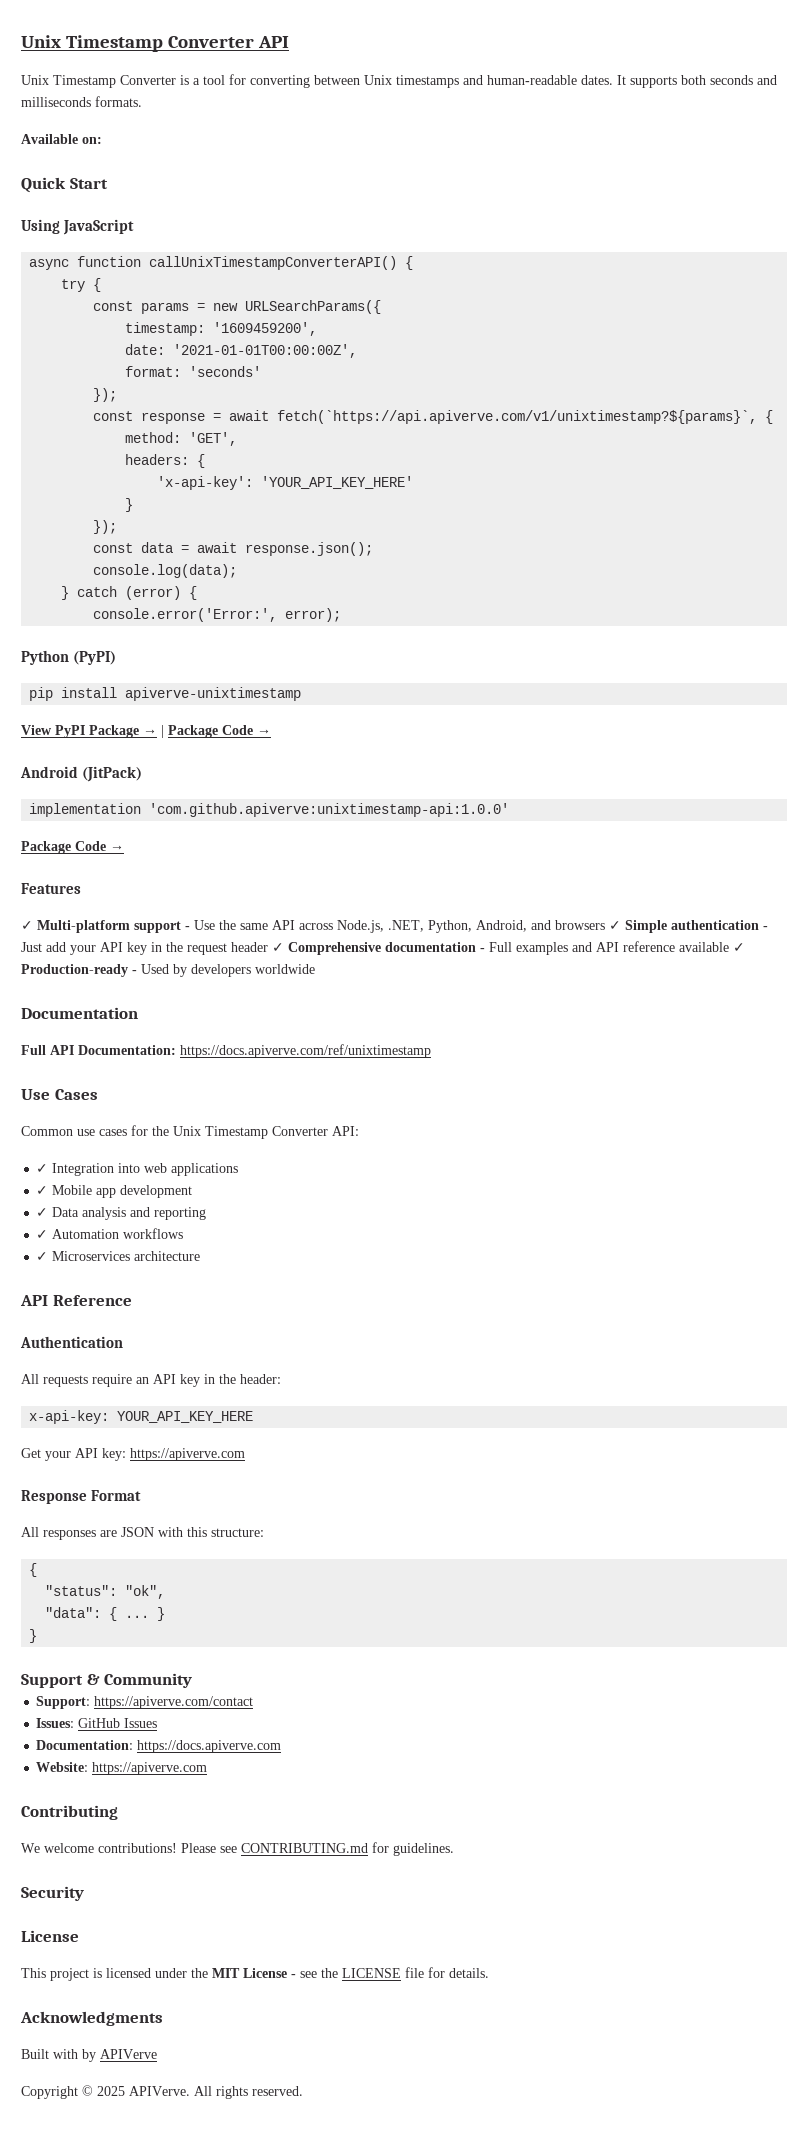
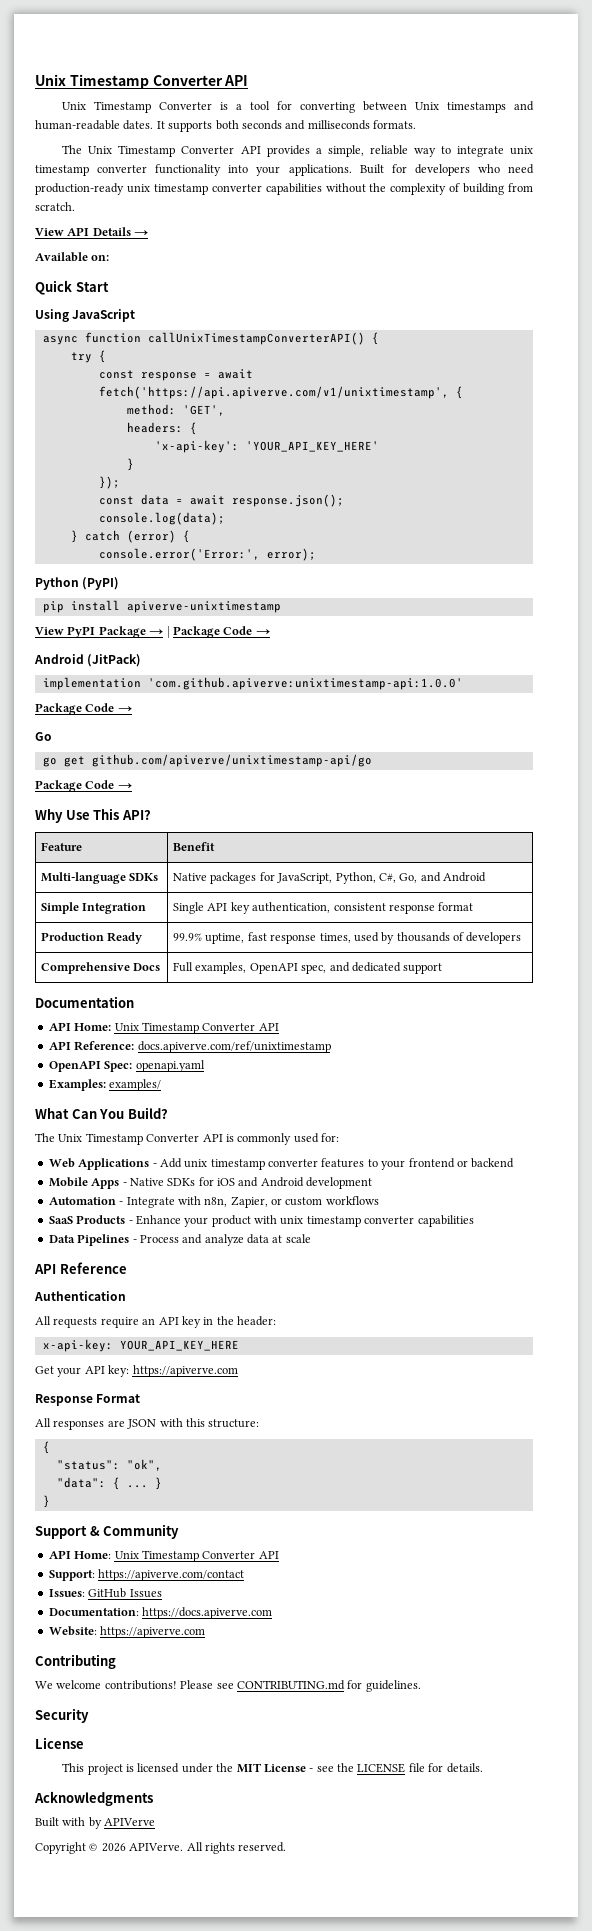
(142, 101) none -> [62,145,533,157] [35,164,535,176] [35,183,533,195] [35,202,75,211] [35,227,149,236] // The Unix Timestamp Converter API provides a simple, reliable way to integrate unix timestamp converter functionality into your applications. Built for developers who need production-ready unix timestamp converter capabilities without the complexity of building from scratch. // View API Details →
[93,300,382,314] [125,322,318,336] [125,344,358,358] [125,366,262,377] [93,388,118,402] // const params = new URLSearchParams({ // timestamp: '1609459200', // date: '2021-01-01T00:00:00Z', // format: 'seconds' // }); -> (106, 356) none
[277,410,758,424] fetch(`https://api.apiverve.com/v1/unixtimestamp?${params}`, -> [98,386,449,399] fetch('https://api.apiverve.com/v1/unixtimestamp',
[21,883,81,894] [21,920,768,933] [21,941,745,955] [21,964,315,977] [21,1007,138,1019] [21,1044,431,1058] [21,1089,98,1100] [21,1125,359,1139] [36,1163,239,1176] [36,1185,193,1198] [36,1207,207,1220] [36,1228,184,1239] [36,1251,201,1261] Features // ✓ Multi-platform support - Use the same API across Node.js, .NET, Python, Android, and browsers ✓ Simple authentication - Just add your API key in the request header ✓ Comprehensive documentation - Full examples and API reference available ✓ Production-ready - Used by developers worldwide // Documentation // Full API Documentation: https://docs.apiverve.com/ref/unixtimestamp // Use Cases // Common use cases for the Unix Timestamp Converter API: // ✓ Integration into web applications // ✓ Mobile app development // ✓ Data analysis and reporting // ✓ Automation workflows // ✓ Microservices architecture -> [35,732,52,741] [42,754,372,767] [35,780,132,792] [35,808,151,823] [41,842,83,851] [173,842,216,851] [41,872,159,884] [173,872,487,884] [41,902,147,914] [173,902,474,914] [41,932,143,944] [173,932,522,944] [41,962,161,974] [173,962,443,974] [35,996,134,1008] [48,1022,279,1034] [48,1041,331,1053] [48,1060,205,1072] [48,1079,162,1091] [35,1107,168,1119] [35,1133,339,1145] [48,1158,515,1170] [48,1177,373,1189] [48,1196,379,1208] [48,1215,474,1227] [48,1234,311,1246] Go // go get github.com/apiverve/unixtimestamp-api/go // Package Code → // Why Use This API? // Feature | Benefit // Multi-language SDKs | Native packages for JavaScript, Python, C#, Go, and Android // Simple Integration | Single API key authentication, consistent response format // Production Ready | 99.9% uptime, fast response times, used by thousands of developers // Comprehensive Docs | Full examples, OpenAPI spec, and dedicated support // Documentation // API Home: Unix Timestamp Converter API // API Reference: docs.apiverve.com/ref/unixtimestamp // OpenAPI Spec: openapi.yaml // Examples: examples/ // What Can You Build? // The Unix Timestamp Converter API is commonly used for: // Web Applications - Add unix timestamp converter features to your frontend or backend // Mobile Apps - Native SDKs for iOS and Android development // Automation - Integrate with n8n, Zapier, or custom workflows // SaaS Products - Enhance your product with unix timestamp converter capabilities // Data Pipelines - Process and analyze data at scale
(193, 1680) none -> [48,1550,279,1562] // API Home: Unix Timestamp Converter API
[97,2086,125,2096] 2025 -> [101,1843,126,1852] 2026

